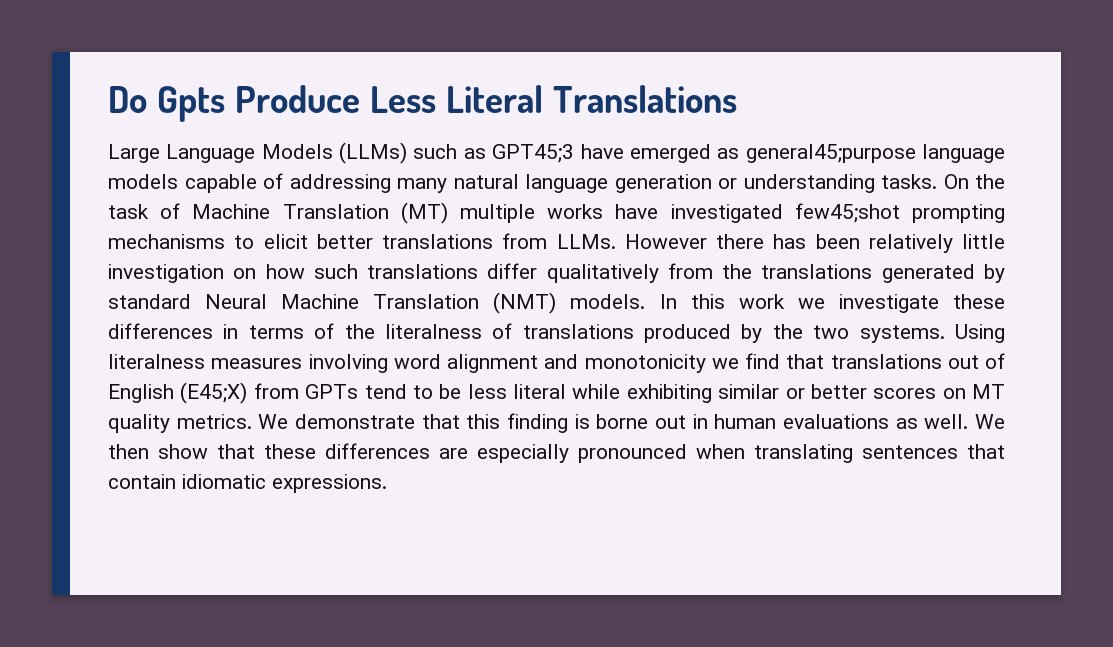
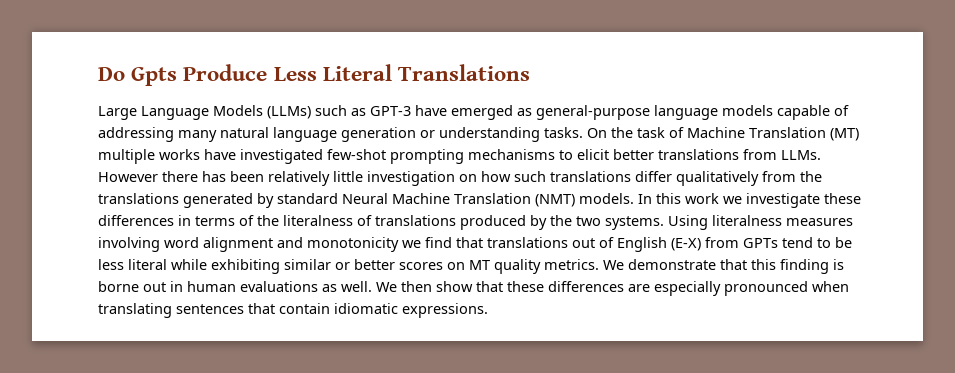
[492,144,575,163] GPT45;3 -> [370,106,411,116] GPT-3
[745,144,916,163] general45;purpose -> [536,105,650,120] general-purpose
[794,203,900,223] few45;shot -> [327,149,386,160] few-shot
[180,382,248,404] (E45;X) -> [671,238,701,251] (E-X)

